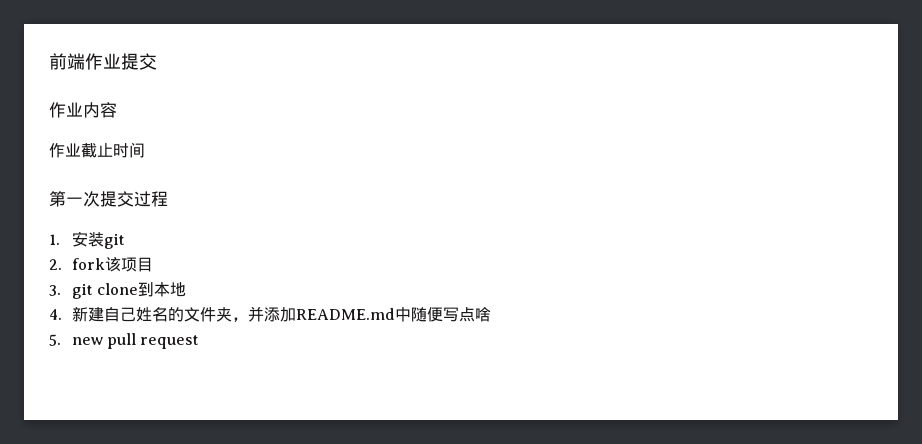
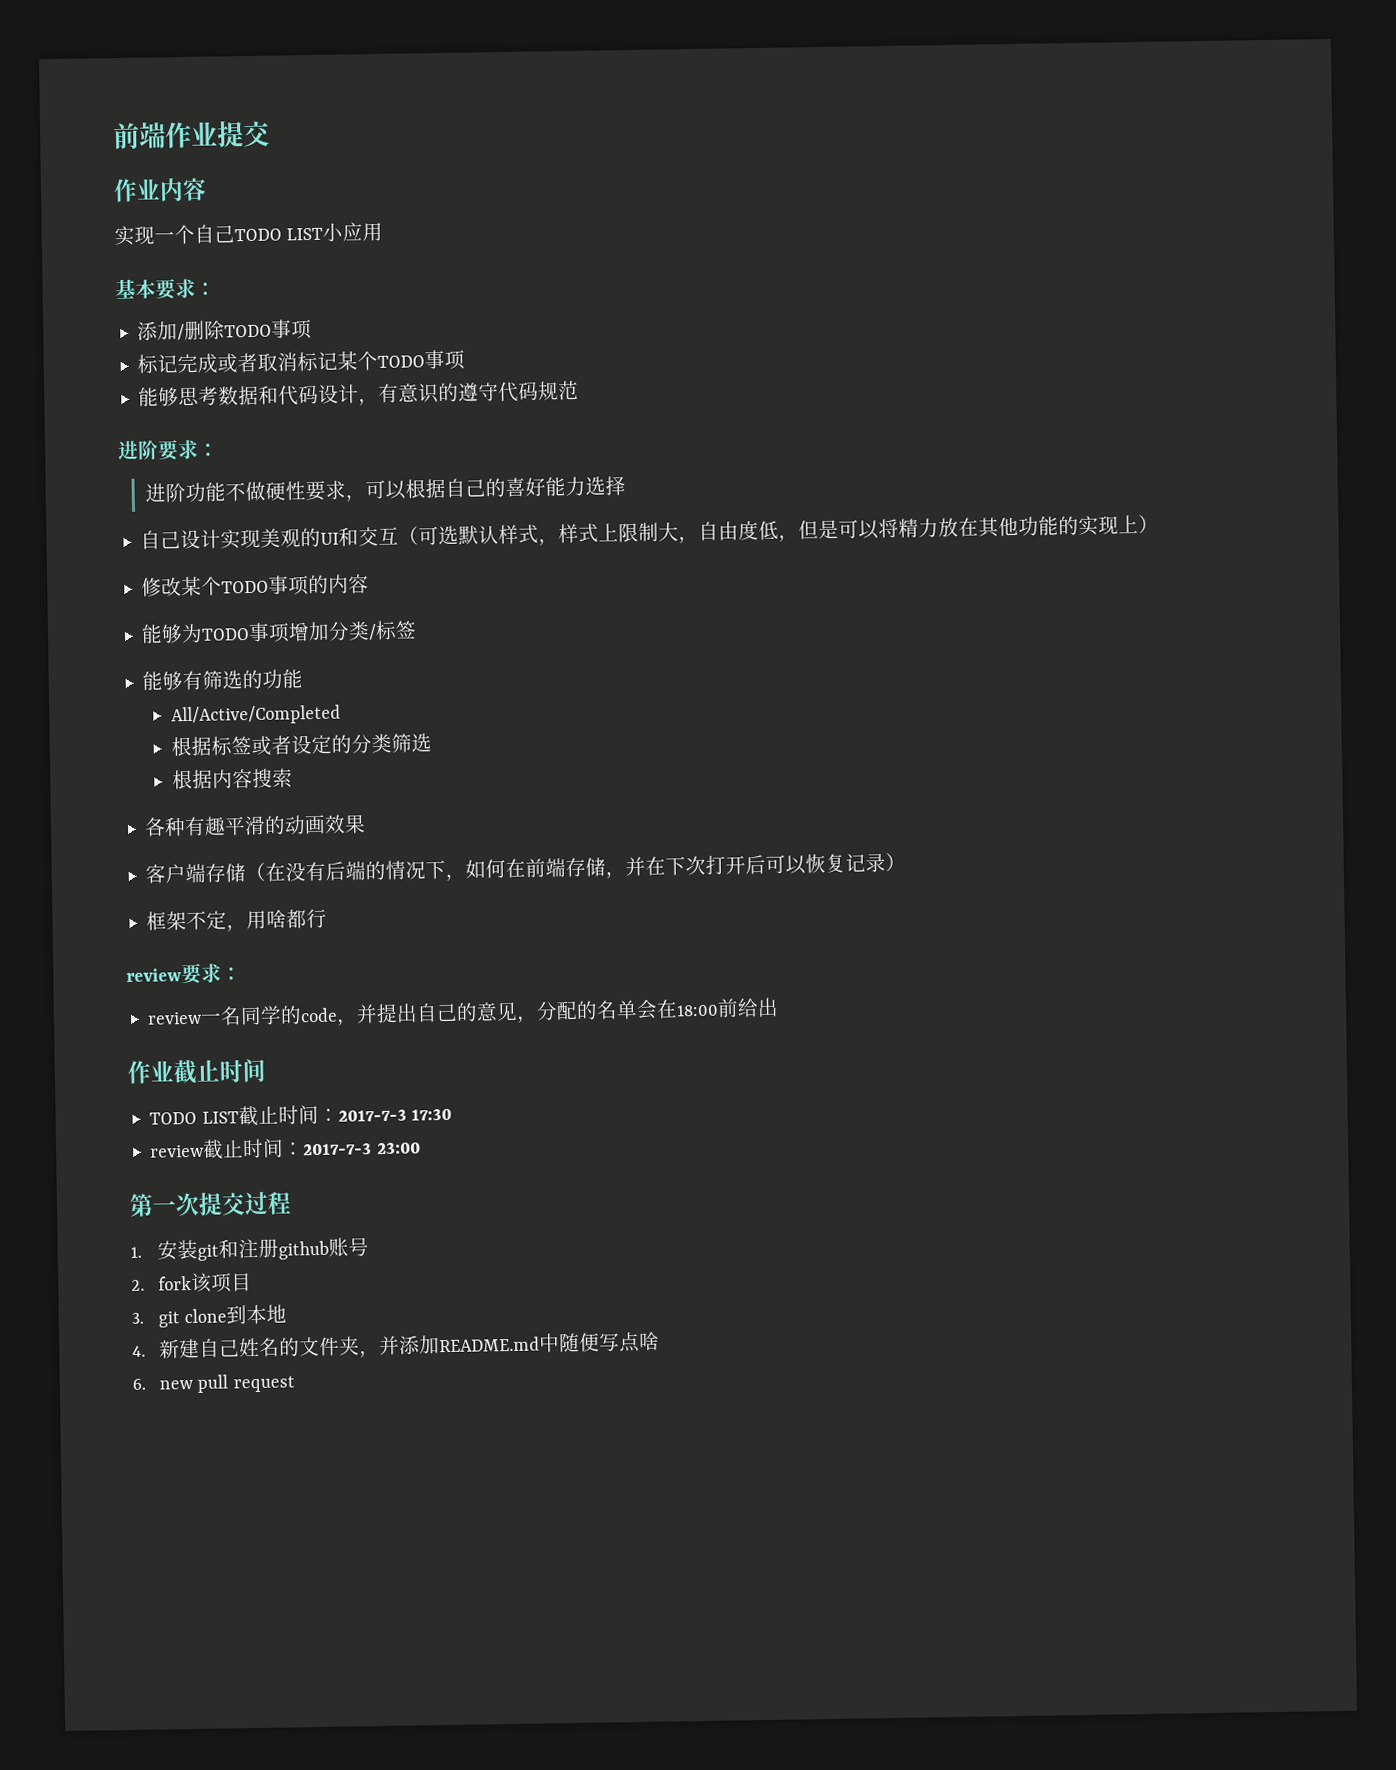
[49,142,145,158] 作业截止时间 -> [114,222,384,247] [115,278,216,300] [137,318,313,341] [137,349,466,374] [138,380,580,407] [117,439,219,461] [145,476,627,503] [140,514,1160,550] [141,574,370,597] [141,620,418,644] [142,669,304,691] [170,704,341,726] [170,733,432,757] [171,768,293,790] [144,814,367,837] [145,852,907,884] [146,908,328,932] [126,963,242,985] [147,997,780,1026] [127,1058,267,1085] [149,1104,452,1127] [150,1138,421,1160] 实现一个自己TODO LIST小应用 // 基本要求： // 添加/删除TODO事项 // 标记完成或者取消标记某个TODO事项 // 能够思考数据和代码设计，有意识的遵守代码规范 // 进阶要求： // 进阶功能不做硬性要求，可以根据自己的喜好能力选择 // 自己设计实现美观的UI和交互（可选默认样式，样式上限制大，自由度低，但是可以将精力放在其他功能的实现上） // 修改某个TODO事项的内容 // 能够为TODO事项增加分类/标签 // 能够有筛选的功能 // All/Active/Completed // 根据标签或者设定的分类筛选 // 根据内容搜索 // 各种有趣平滑的动画效果 // 客户端存储（在没有后端的情况下，如何在前端存储，并在下次打开后可以恢复记录） // 框架不定，用啥都行 // review要求： // review一名同学的code，并提出自己的意见，分配的名单会在18:00前给出 // 作业截止时间 // TODO LIST截止时间：2017-7-3 17:30 // review截止时间：2017-7-3 23:00
(125, 241) none -> [218,1237,370,1260] 和注册github账号
[49,334,61,346] 5. -> [132,1378,146,1390] 6.

